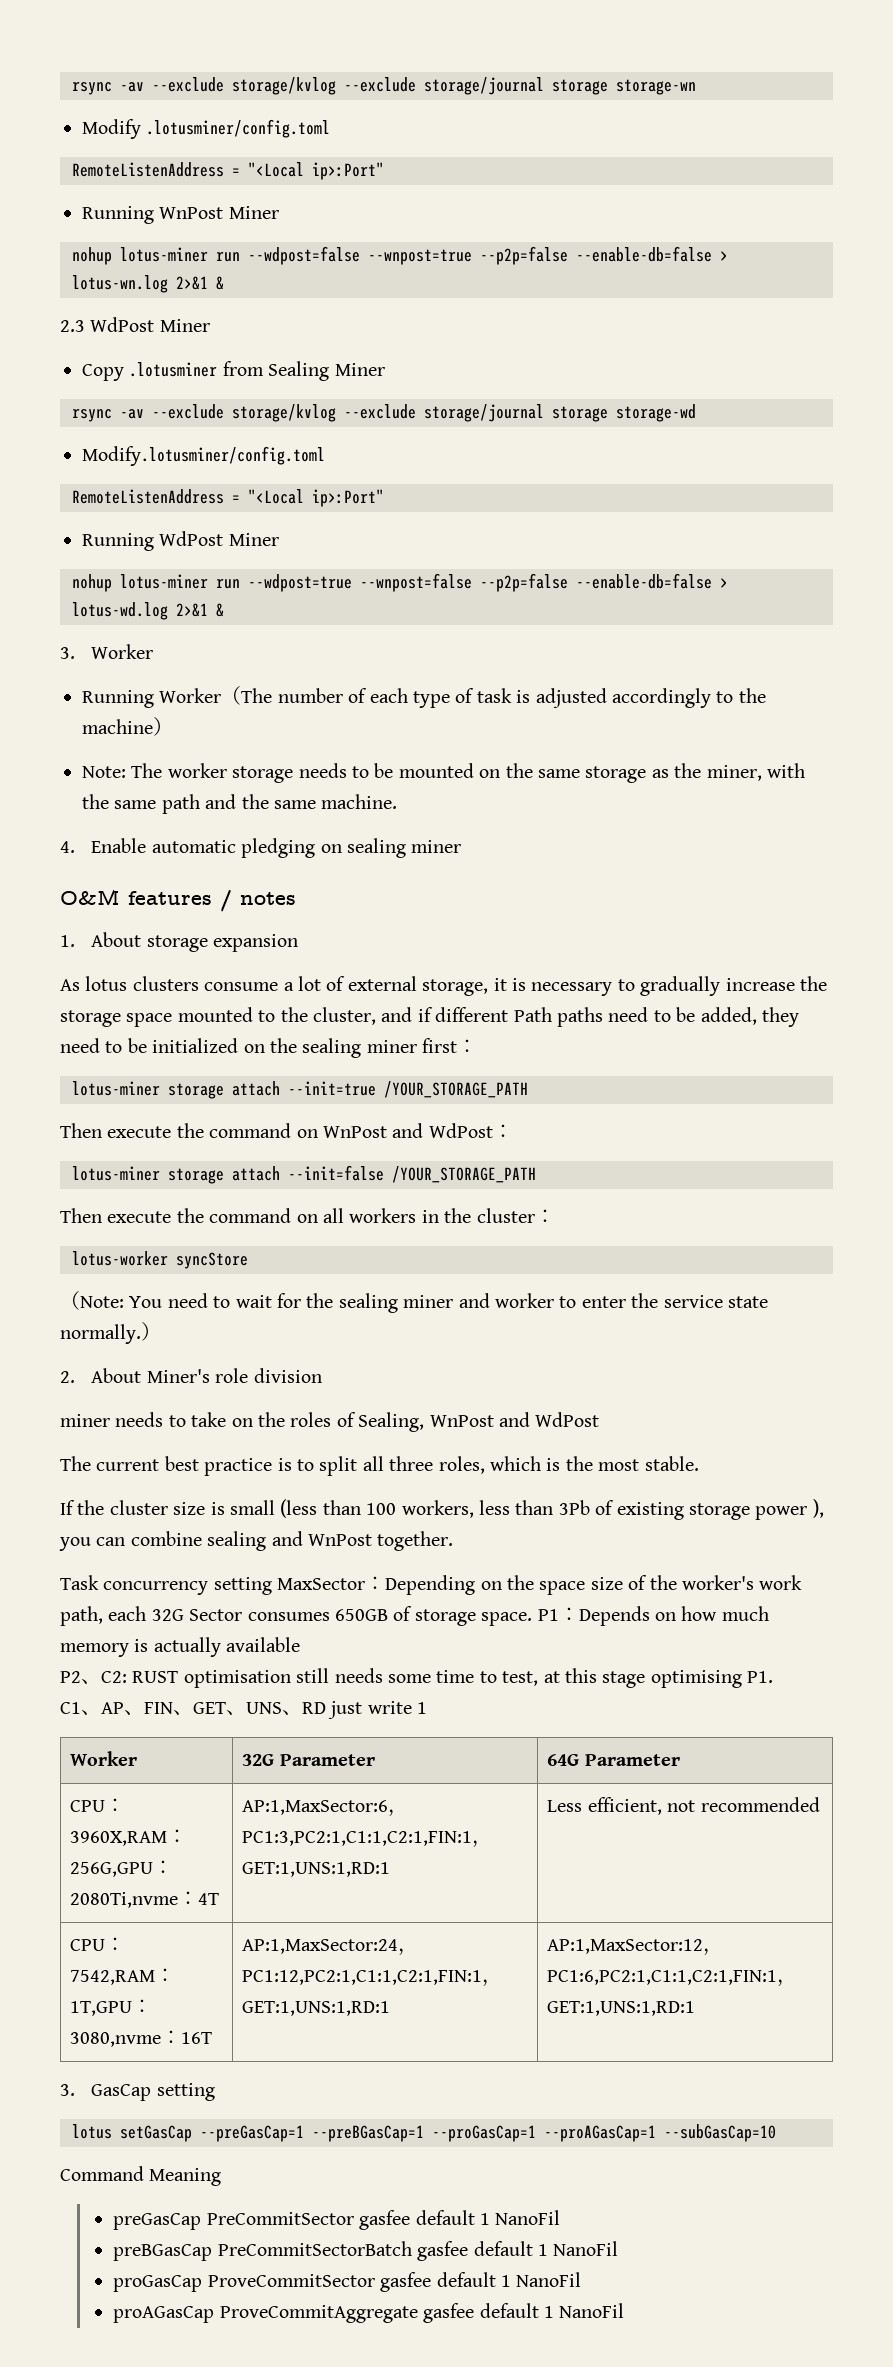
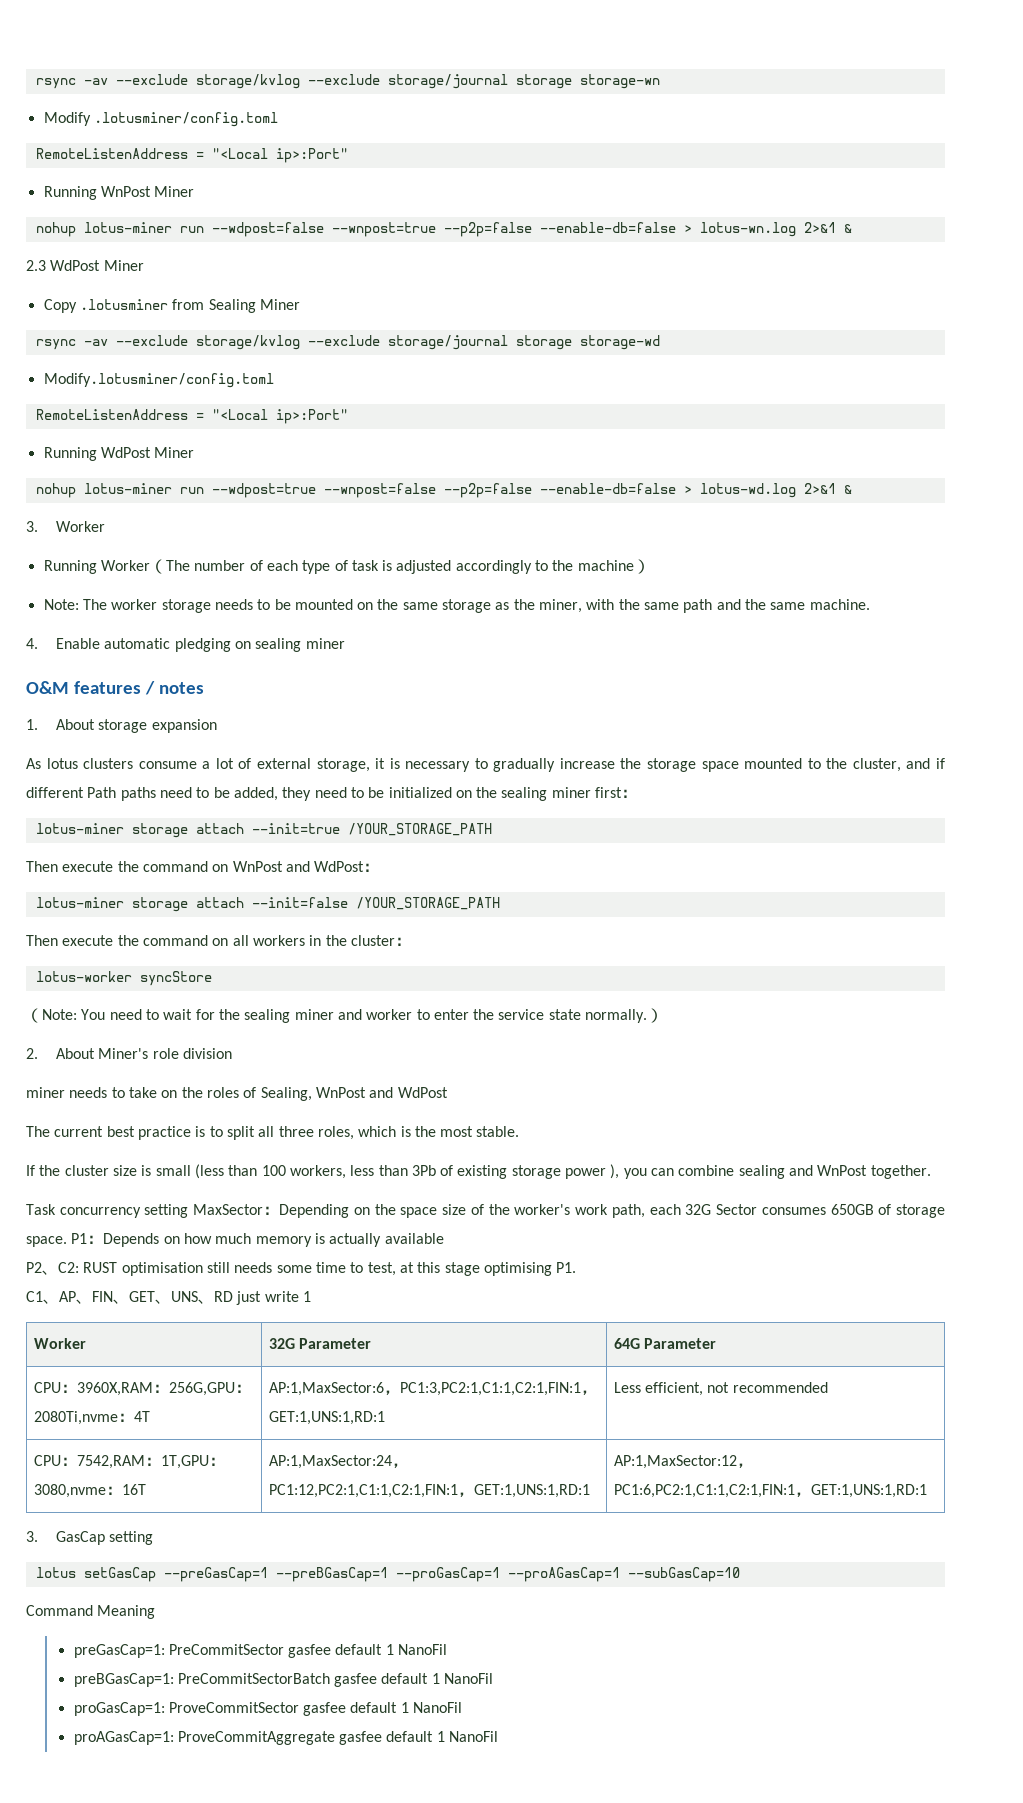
[113,2213,202,2230] preGasCap -> [73,1644,165,1658] preGasCap=1:
[113,2244,213,2261] preBGasCap -> [73,1673,174,1687] preBGasCap=1:
[113,2275,203,2292] proGasCap -> [73,1702,165,1716] proGasCap=1:
[113,2306,215,2323] proAGasCap -> [73,1731,174,1745] proAGasCap=1:

